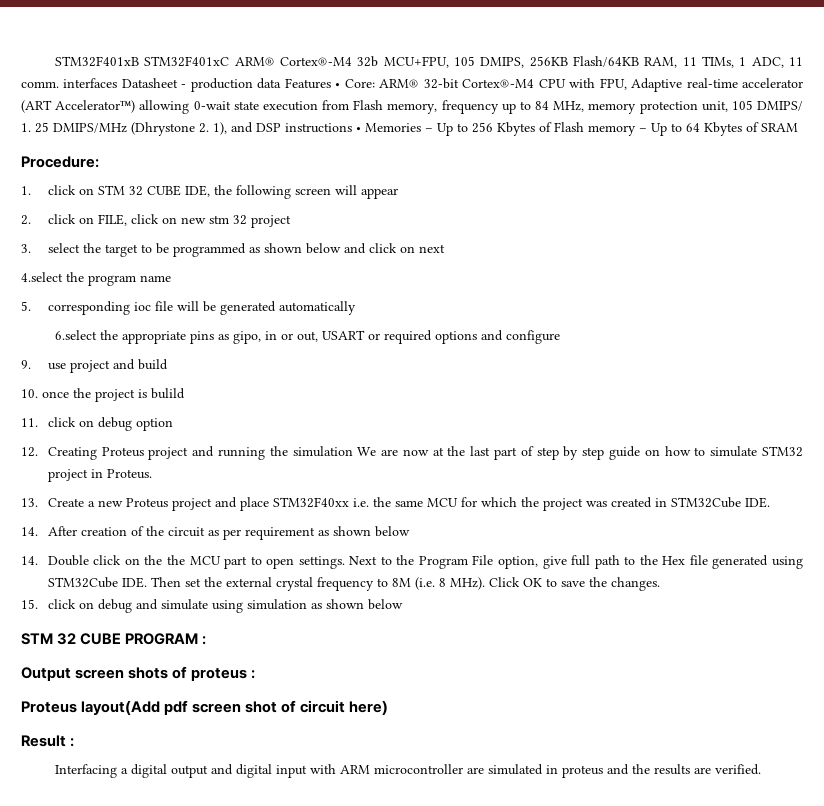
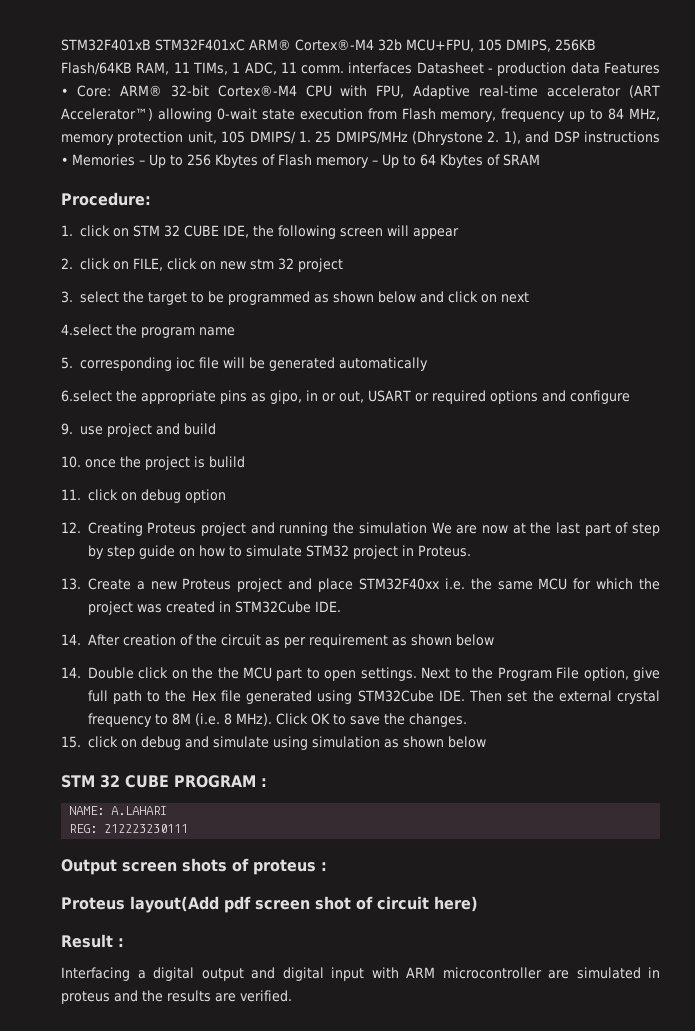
(207, 640) none -> [69,806,168,815] [69,824,189,833] // NAME: A.LAHARI // REG: 212223230111

